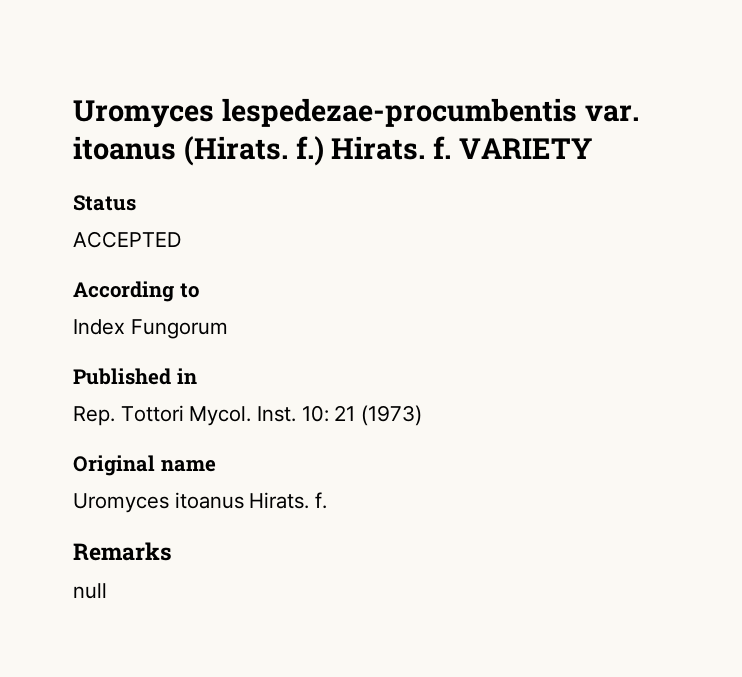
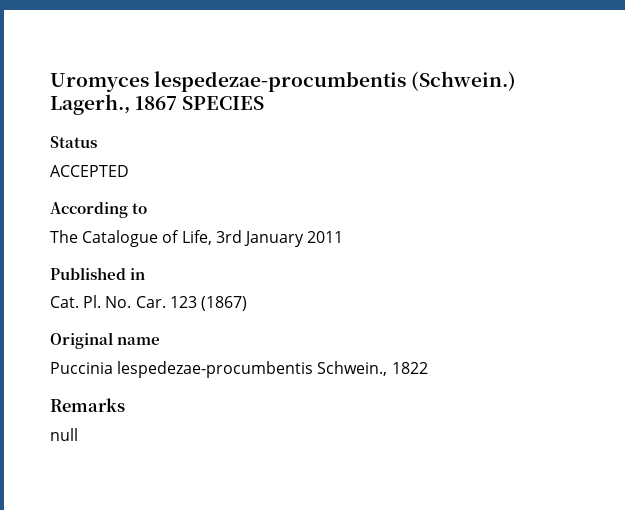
[584,105,639,122] [73,136,593,166] [73,195,136,211] [73,231,181,248] [73,281,199,302] [73,319,228,339] [73,368,197,385] [73,405,423,426] [73,455,216,476] [73,492,328,513] var. itoanus (Hirats. f.) Hirats. f. VARIETY // Status // ACCEPTED // According to // Index Fungorum // Published in // Rep. Tottori Mycol. Inst. 10: 21 (1973) // Original name // Uromyces itoanus Hirats. f. -> [411,71,517,91] [50,94,265,115] [50,136,97,148] [50,165,129,177] [50,202,148,218] [50,230,344,247] [50,267,146,280] [50,295,247,311] [50,332,161,349] [50,361,428,378] (Schwein.) Lagerh., 1867 SPECIES // Status // ACCEPTED // According to // The Catalogue of Life, 3rd January 2011 // Published in // Cat. Pl. No. Car. 123 (1867) // Original name // Puccinia lespedezae-procumbentis Schwein., 1822

